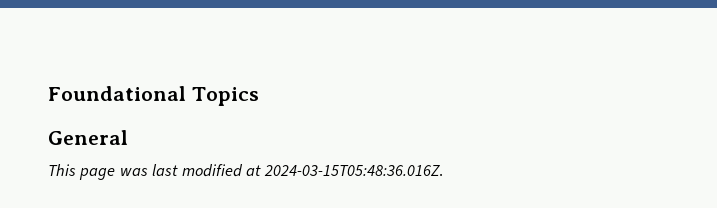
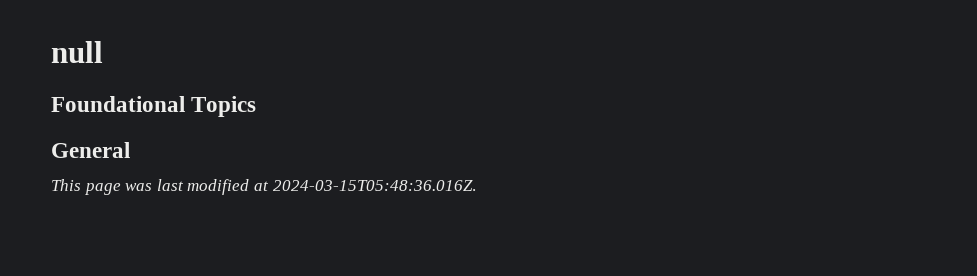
(48, 93) none -> [51,41,103,63] null //

